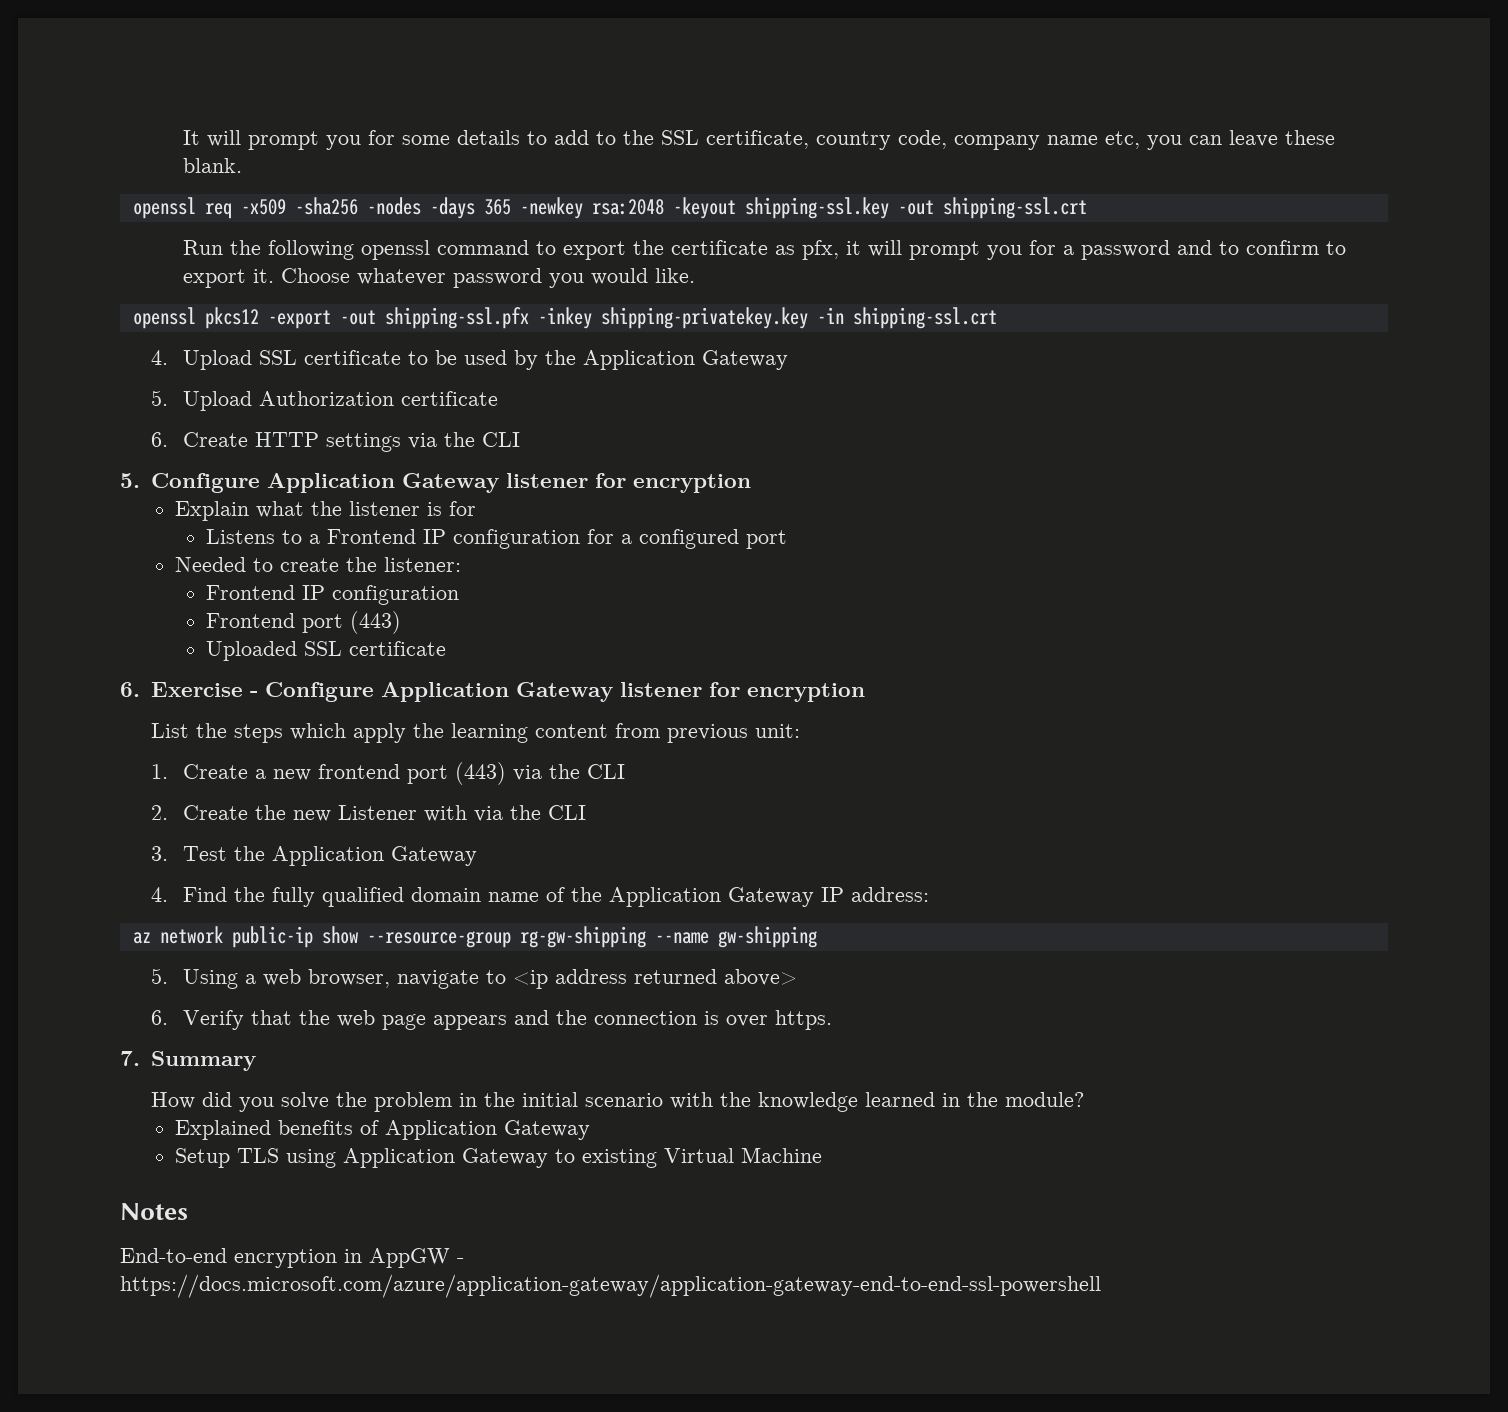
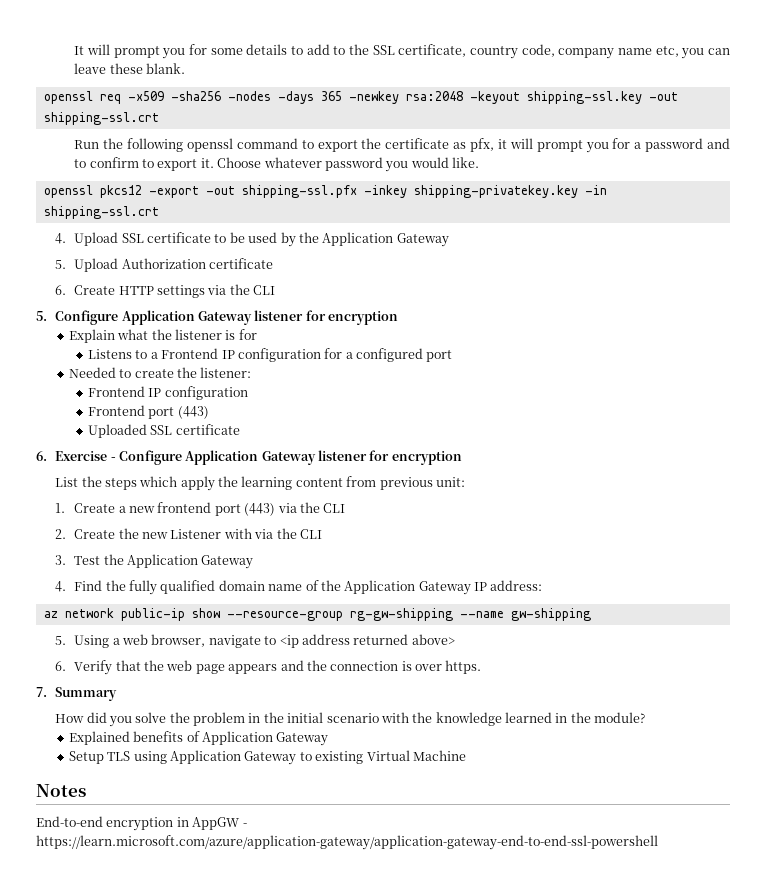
[120,1274,1101,1298] https://docs.microsoft.com/azure/application-gateway/application-gateway-end-to-end-ssl-powershell -> [36,835,658,850] https://learn.microsoft.com/azure/application-gateway/application-gateway-end-to-end-ssl-powershell

